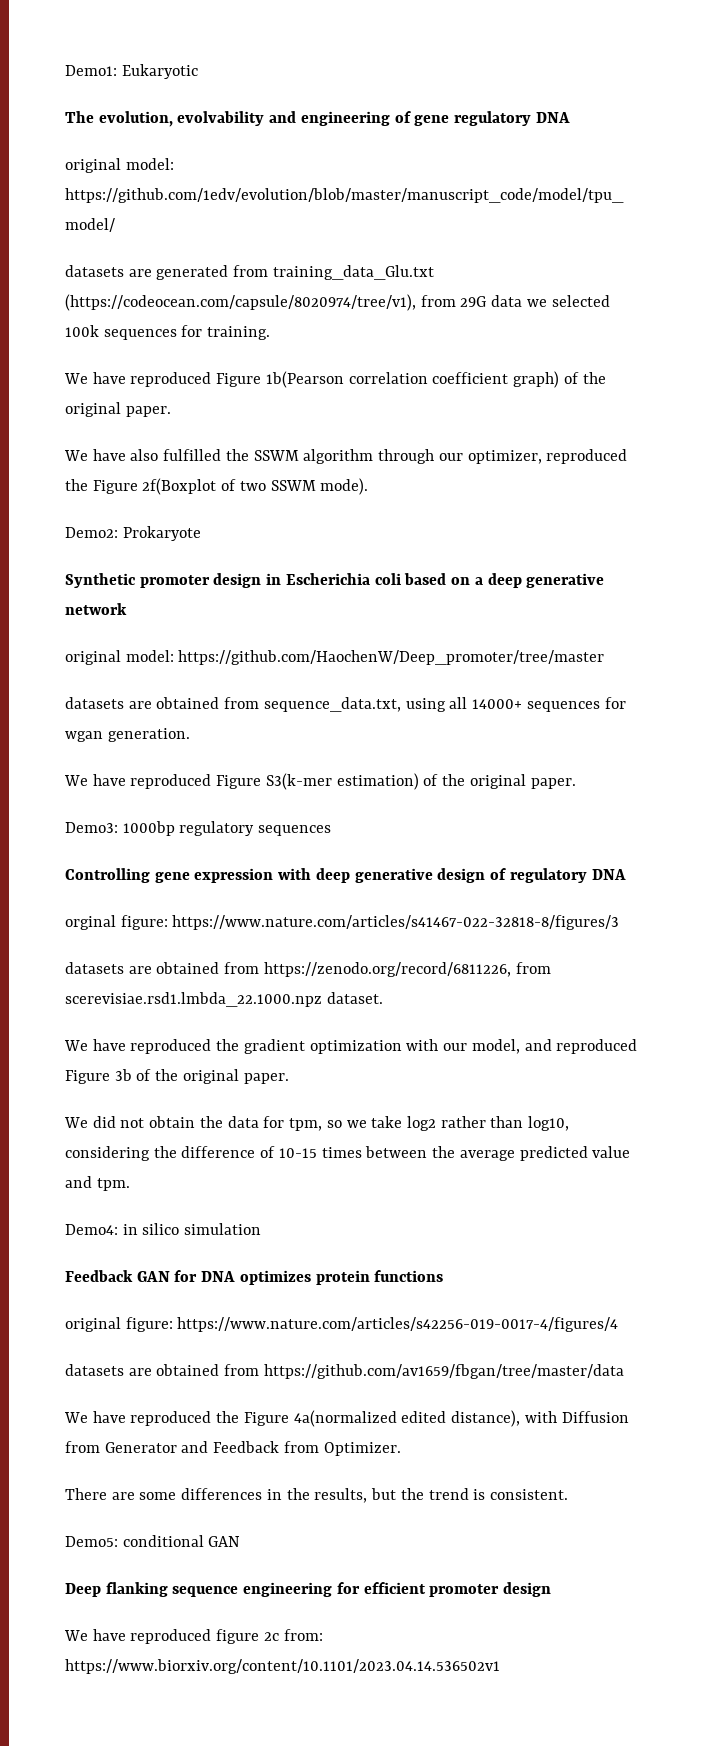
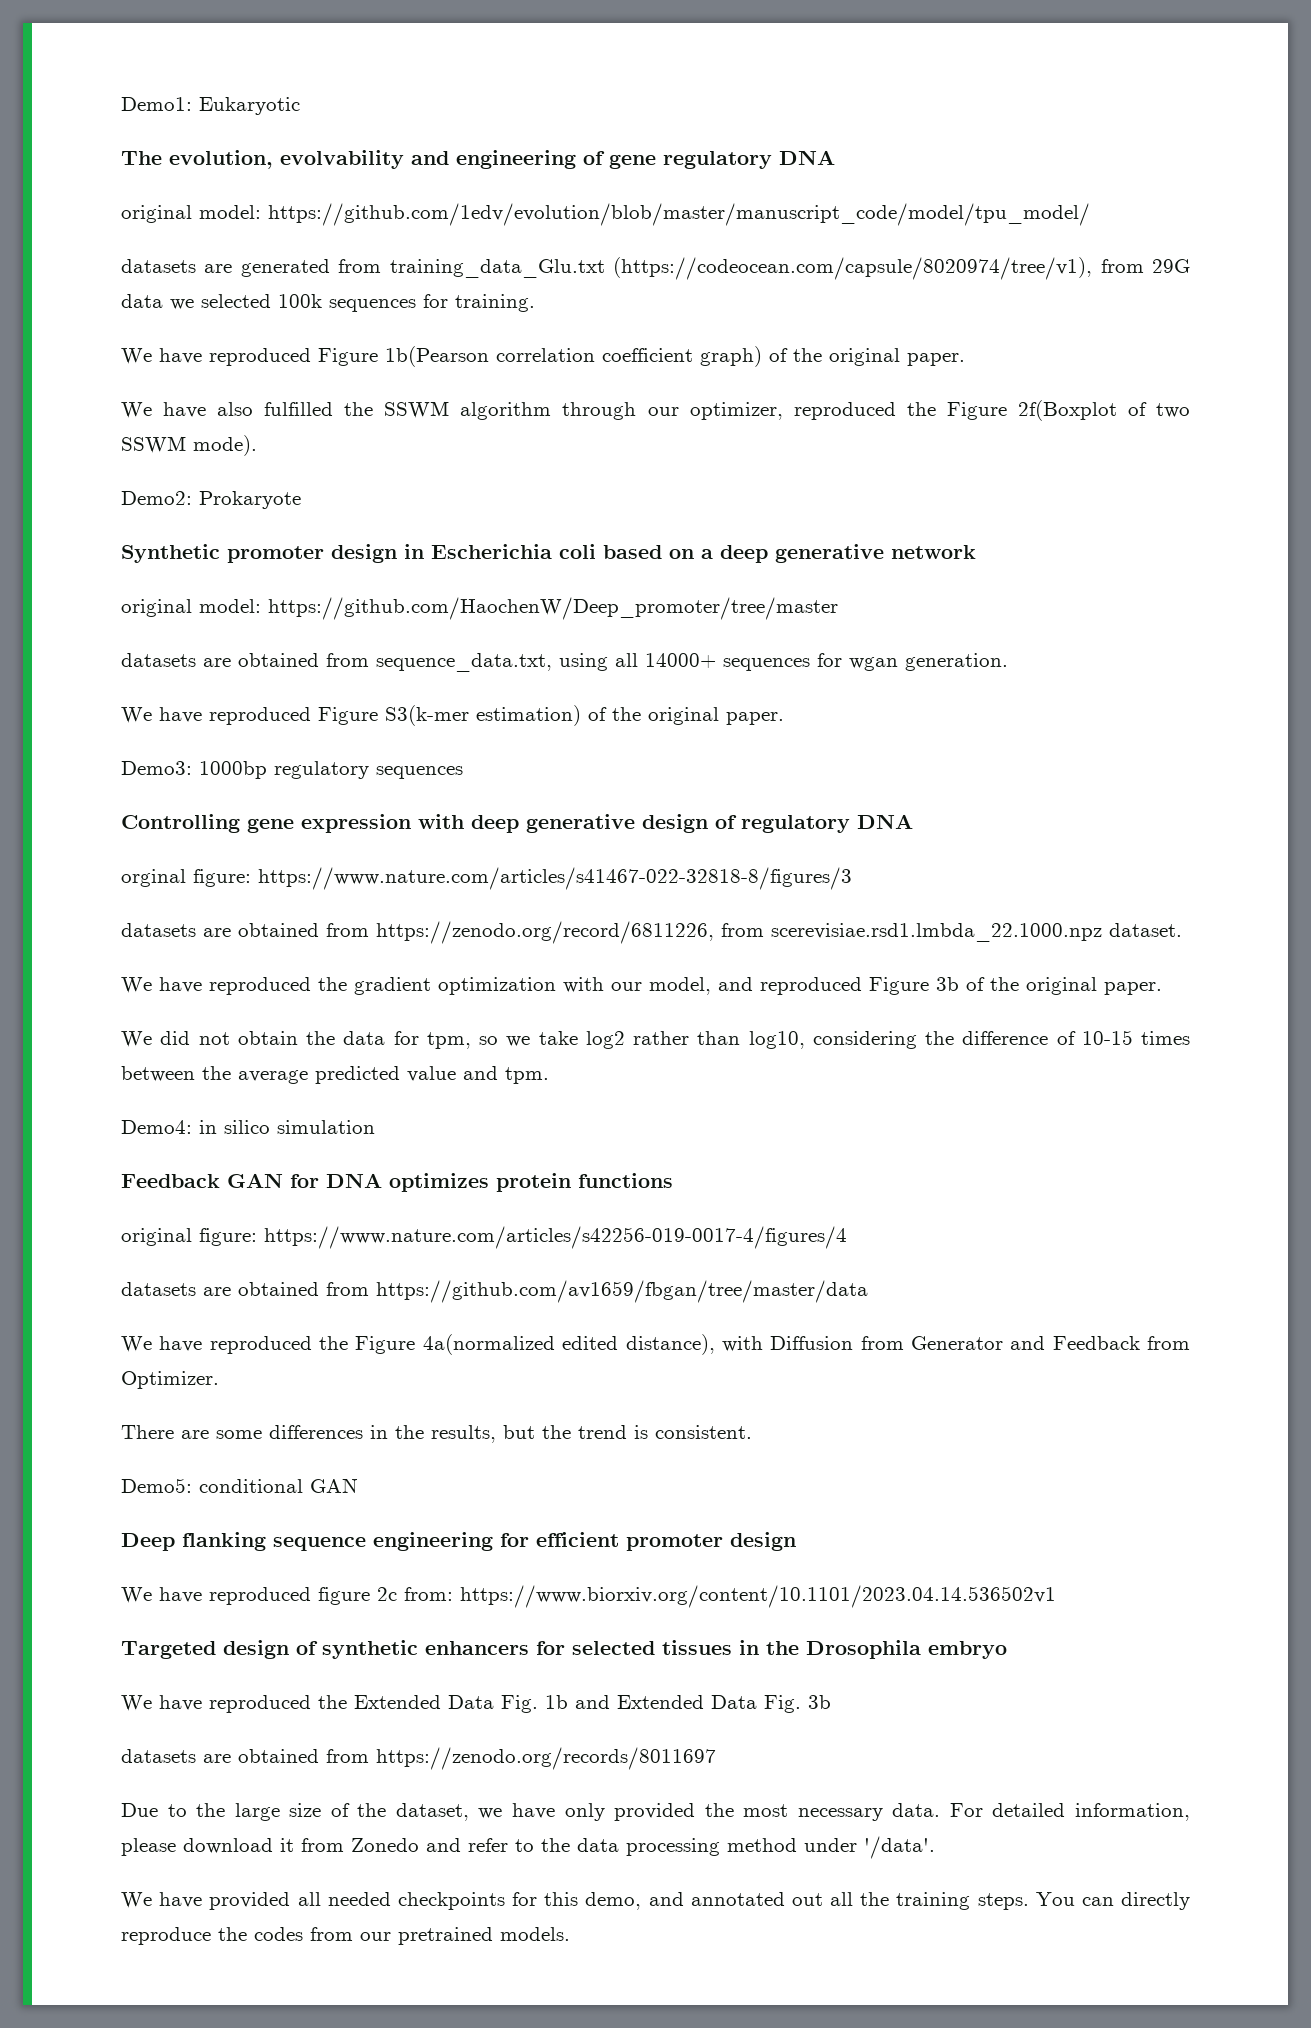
(500, 1666) none -> [121,1640,1007,1659] [121,1695,831,1713] [121,1747,716,1770] [121,1803,1190,1821] [121,1836,935,1859] [121,1892,1190,1910] [121,1927,570,1945] // Targeted design of synthetic enhancers for selected tissues in the Drosophila embryo // We have reproduced the Extended Data Fig. 1b and Extended Data Fig. 3b // datasets are obtained from https://zenodo.org/records/8011697 // Due to the large size of the dataset, we have only provided the most necessary data. For detailed information, please download it from Zonedo and refer to the data processing method under '/data'. // We have provided all needed checkpoints for this demo, and annotated out all the training steps. You can directly reproduce the codes from our pretrained models.

